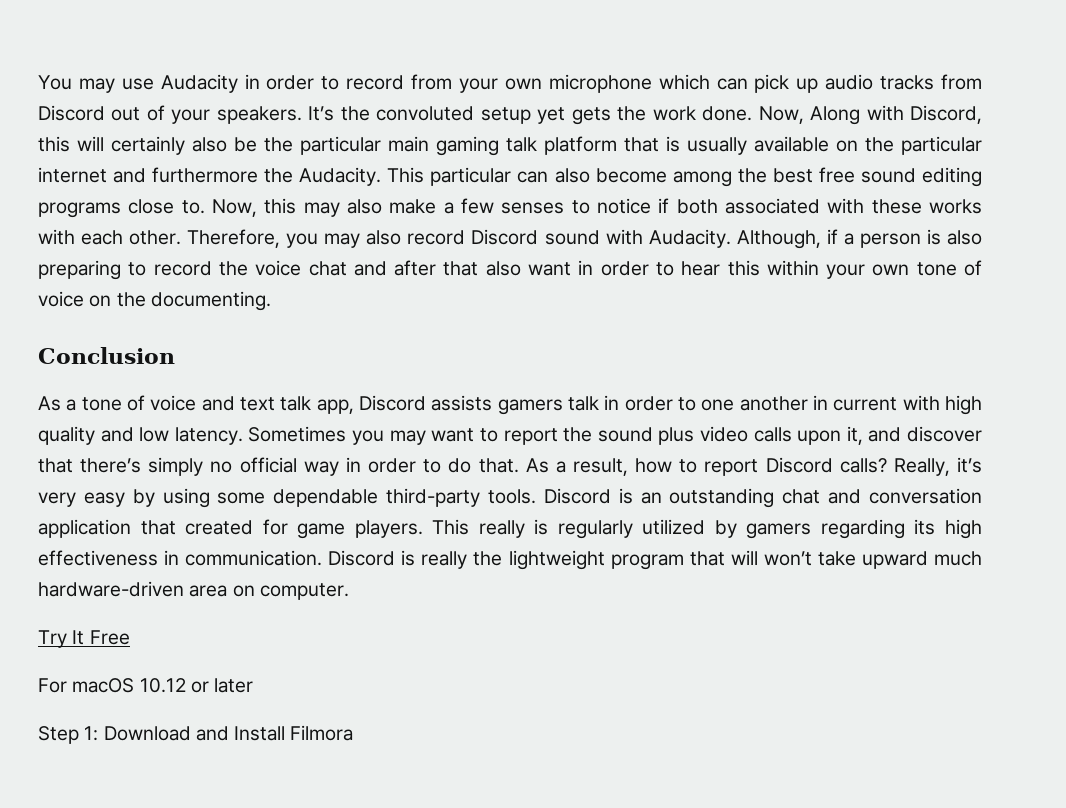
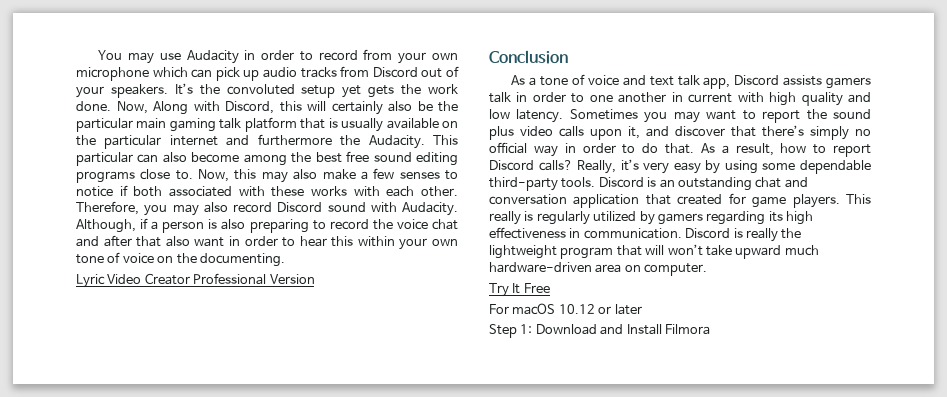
(271, 301) none -> [76,273,315,288] // Lyric Video Creator Professional Version

